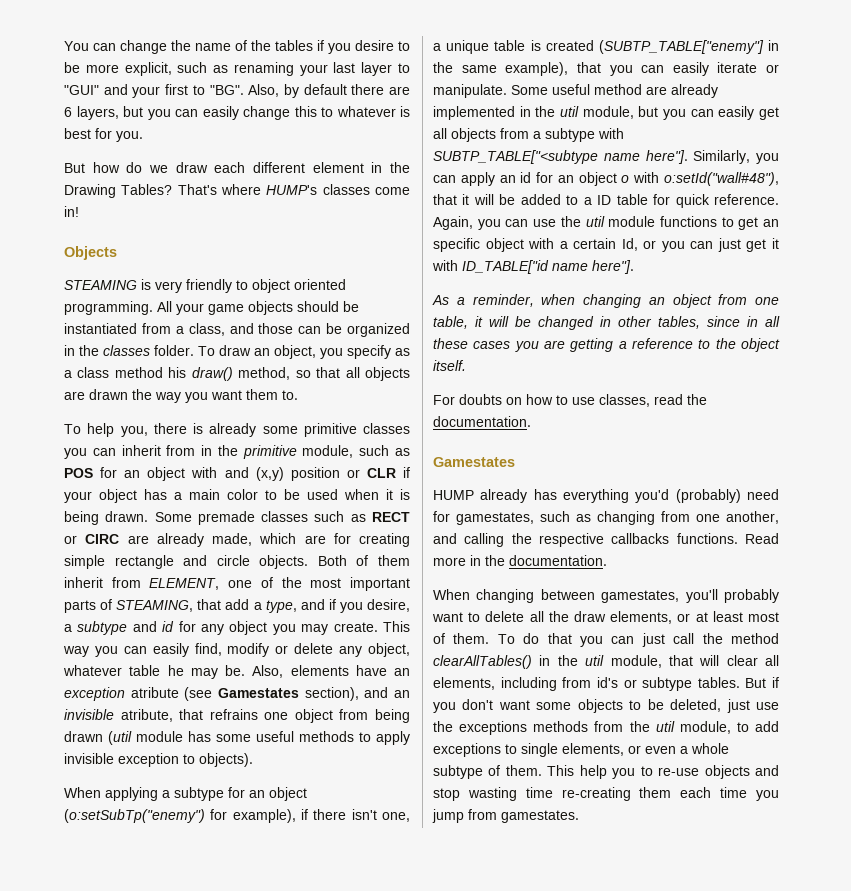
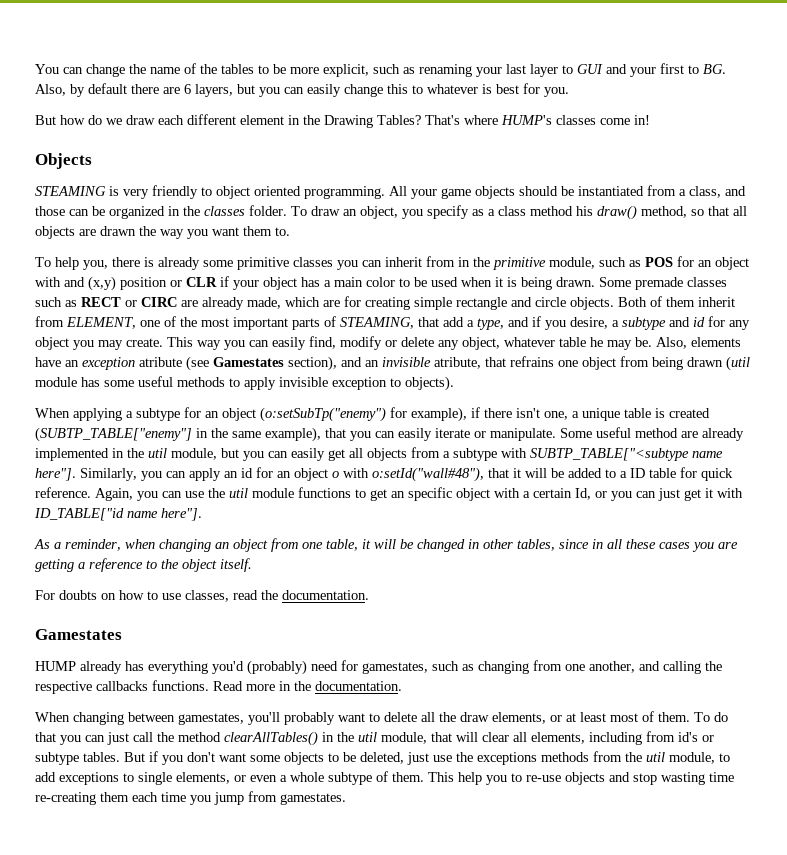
[317,40,394,54] if you desire -> (254, 69) none
[64,85,99,95] "GUI" -> [577,64,603,74] GUI
[209,85,244,95] "BG". -> [703,64,726,74] BG.

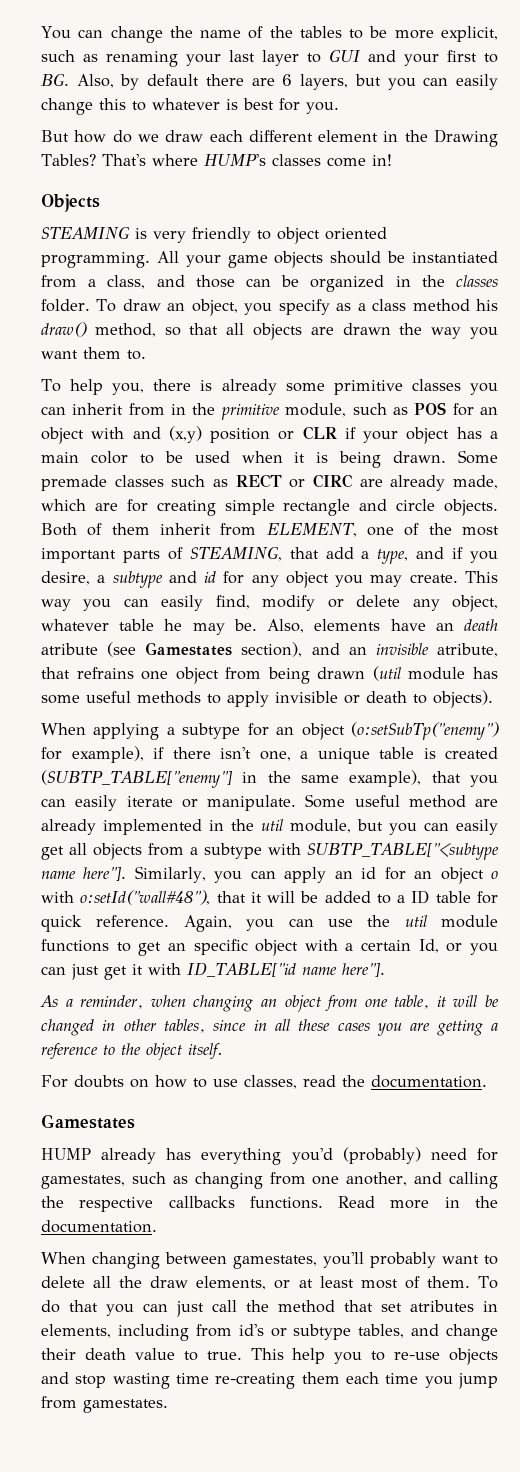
[82,357,135,370] exception -> [464,619,499,631] death
[332,377,387,390] exception -> [344,691,407,704] or death
[224,731,527,746] clearAllTables() in the util module, that will clear all -> [344,1300,498,1312] that set atributes in
[83,751,730,765] [35,771,424,785] tables. But if you don't want some objects to be deleted, just use the exceptions methods from the util module, to add exceptions to single elements, or even a whole subtype of them. -> [358,1324,498,1341] [41,1348,242,1361] tables, and change their death value to true.

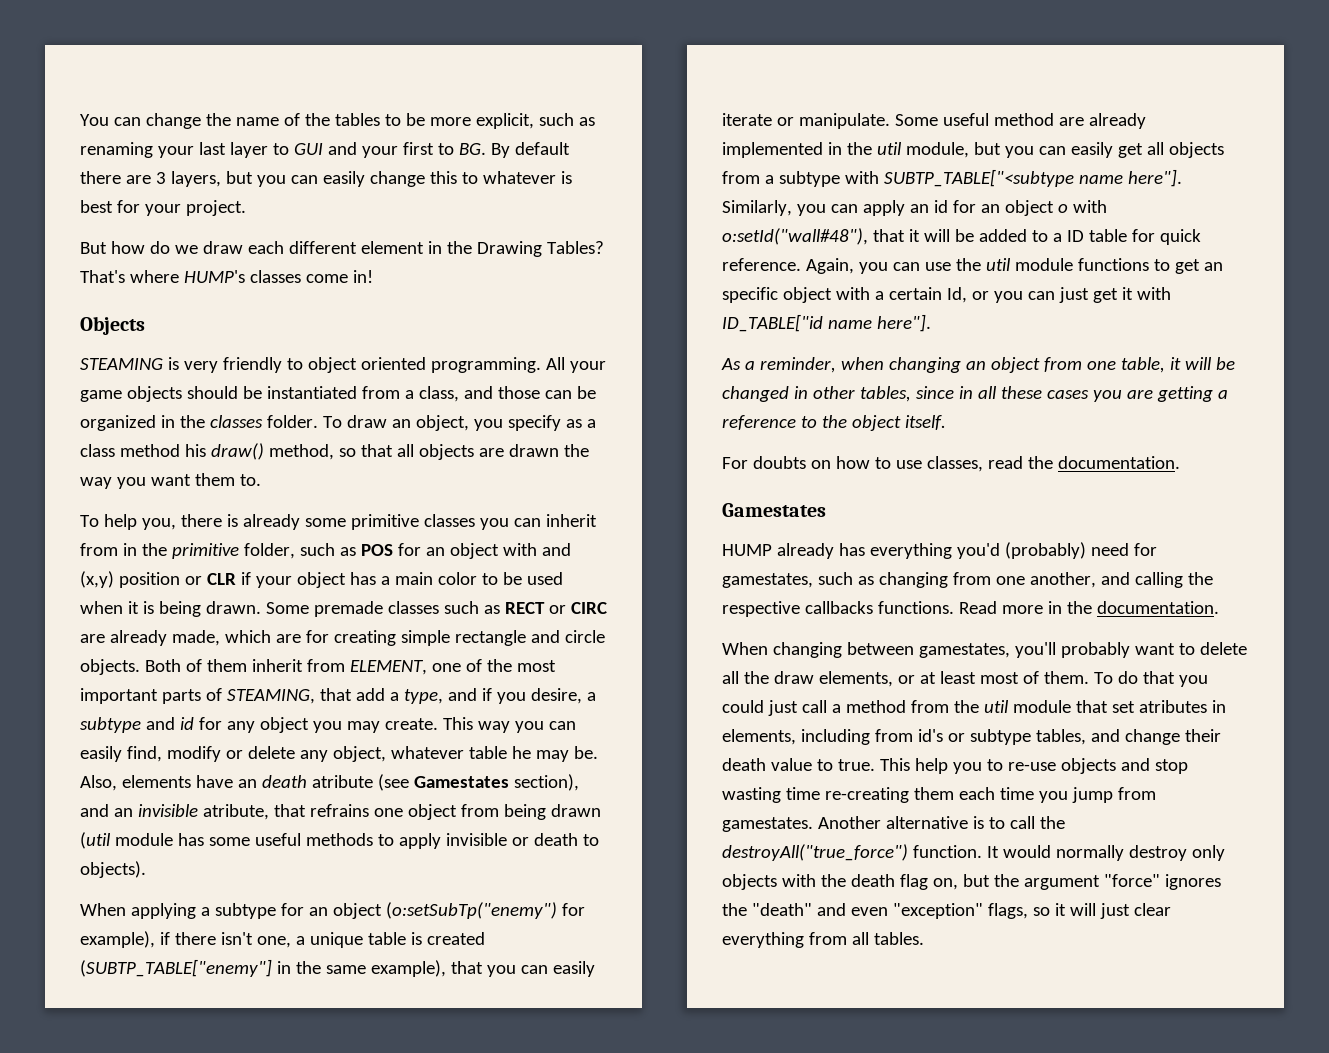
[76,74,140,90] Also, by -> [490,143,510,158] By
[282,74,293,86] 6 -> [155,172,166,184] 3
[306,102,339,114] you. -> [144,200,246,216] your project.
[285,403,347,417] module, -> [243,543,295,559] folder,
[143,1303,168,1312] can -> [722,700,764,713] could
[246,1300,335,1313] the method -> [831,700,1071,713] a method from the util module
(168, 1406) none -> [817,816,1065,829] [722,844,1225,861] [722,874,1221,890] [722,903,1171,919] [722,932,924,948] Another alternative is to call the destroyAll("true_force") function. It would normally destroy only objects with the death flag on, but the argument "force" ignores the "death" and even "exception" flags, so it will just clear everything from all tables.

